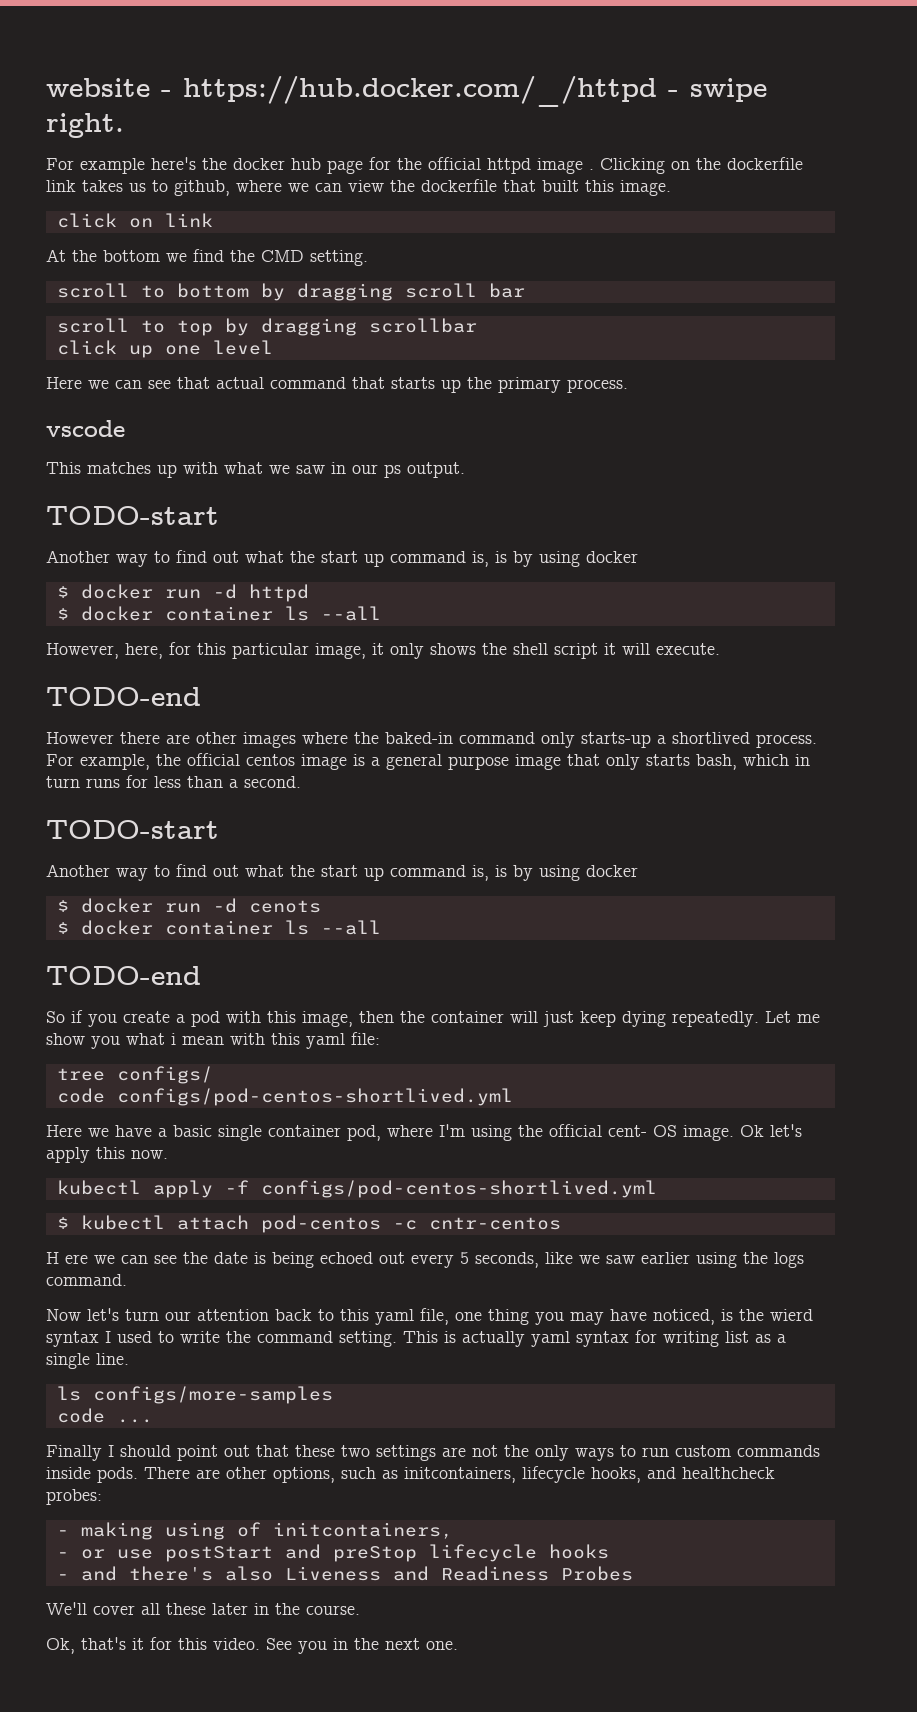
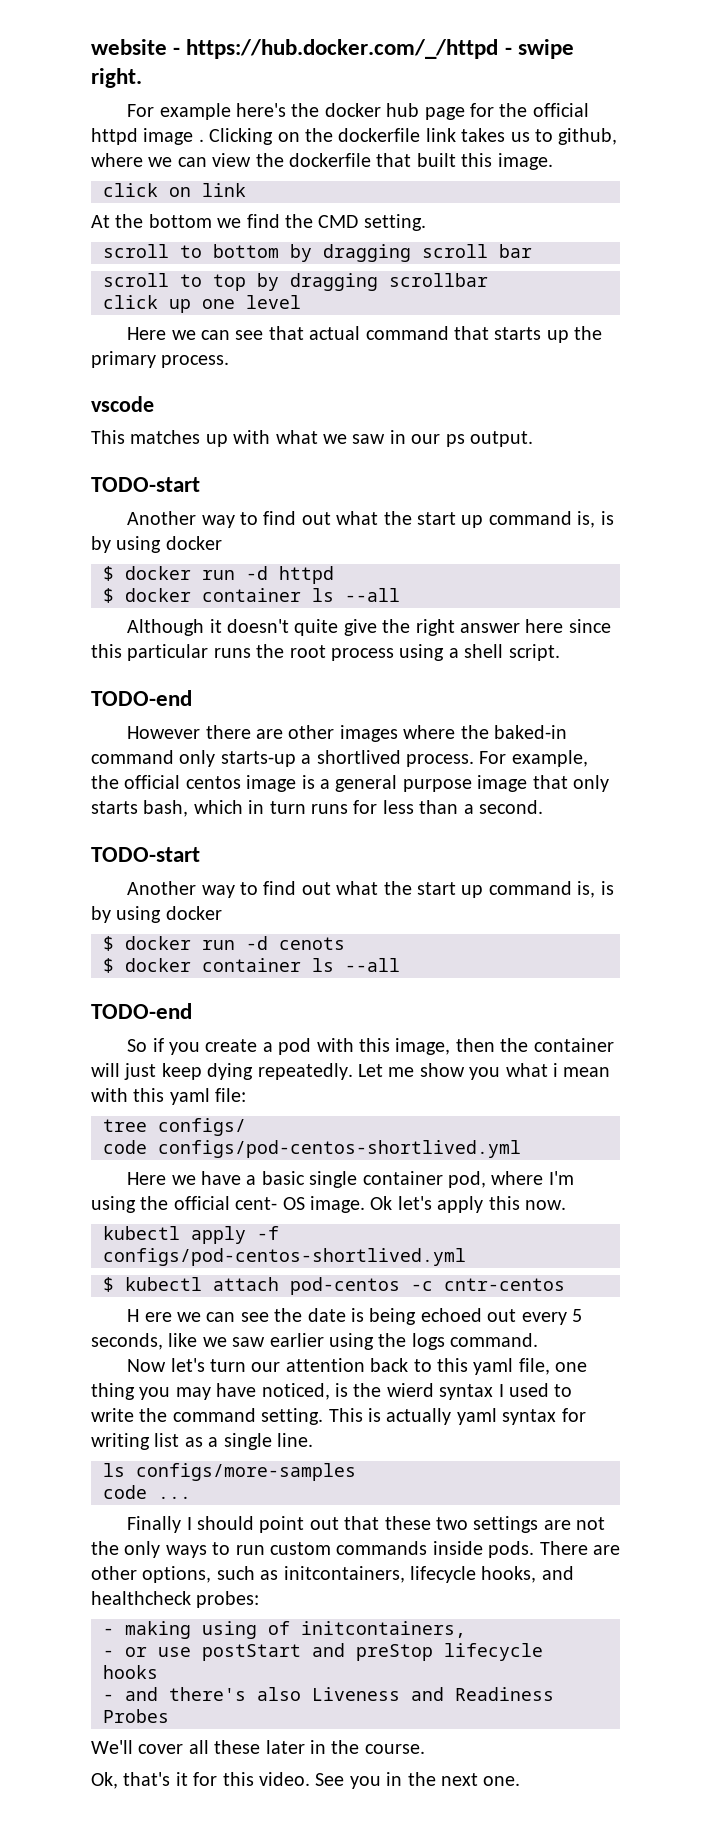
[46,642,720,659] However, here, for this particular image, it only shows the shell script it will execute. -> [127,619,611,636] [91,644,560,661] Although it doesn't quite give the right answer here since this particular runs the root process using a shell script.

